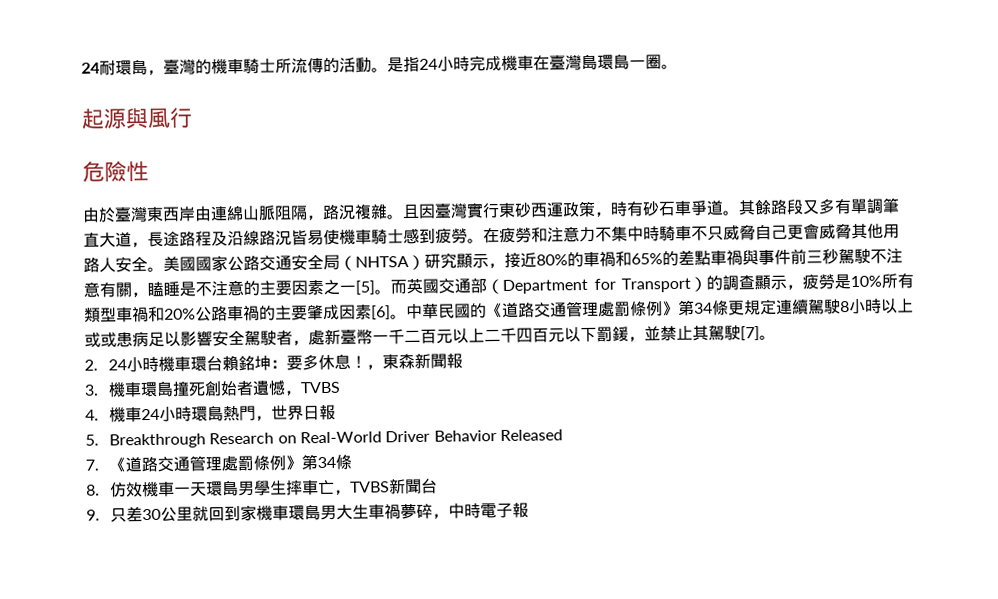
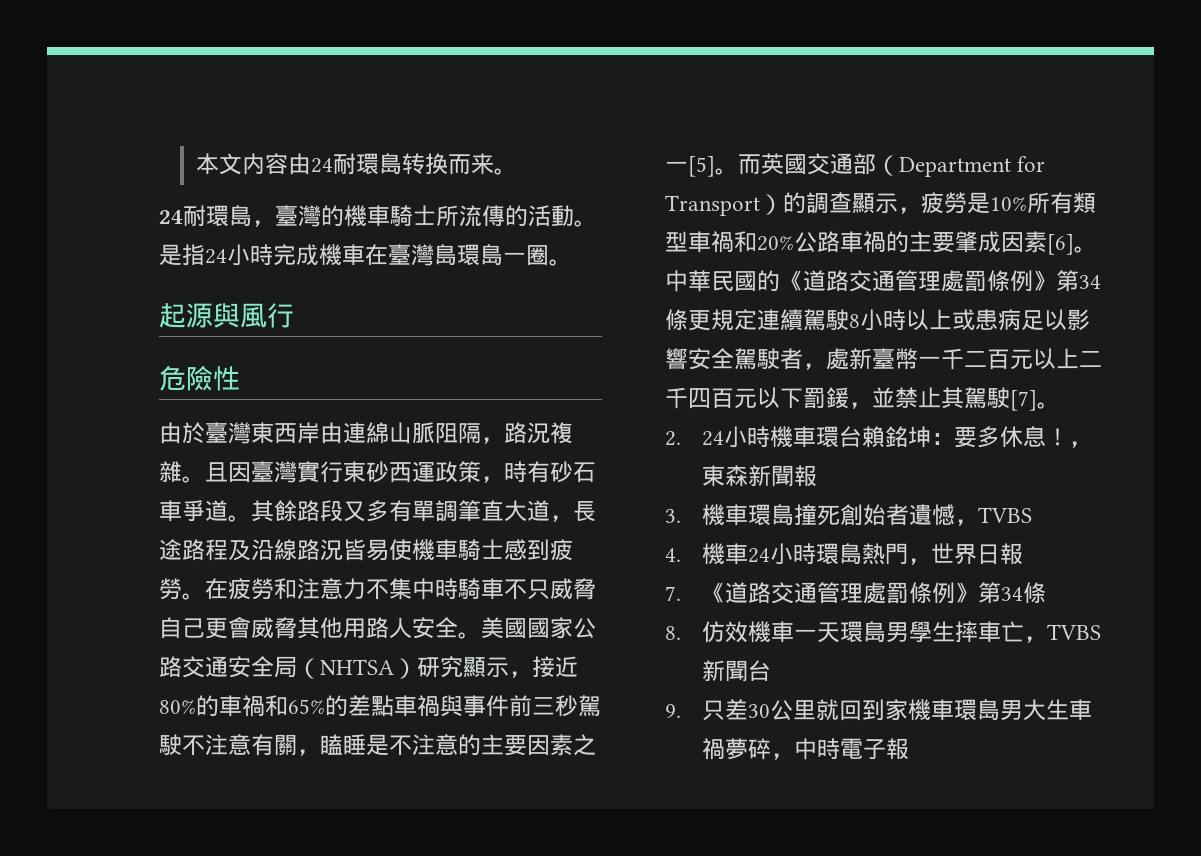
(81, 68) none -> [196,153,518,175] 本文内容由24耐環島转换而来。 //
[100,332,117,348] 或 -> (975, 320) none
[85,429,563,449] // 5. Breakthrough Research on Real-World Driver Behavior Released -> (1024, 554) none

